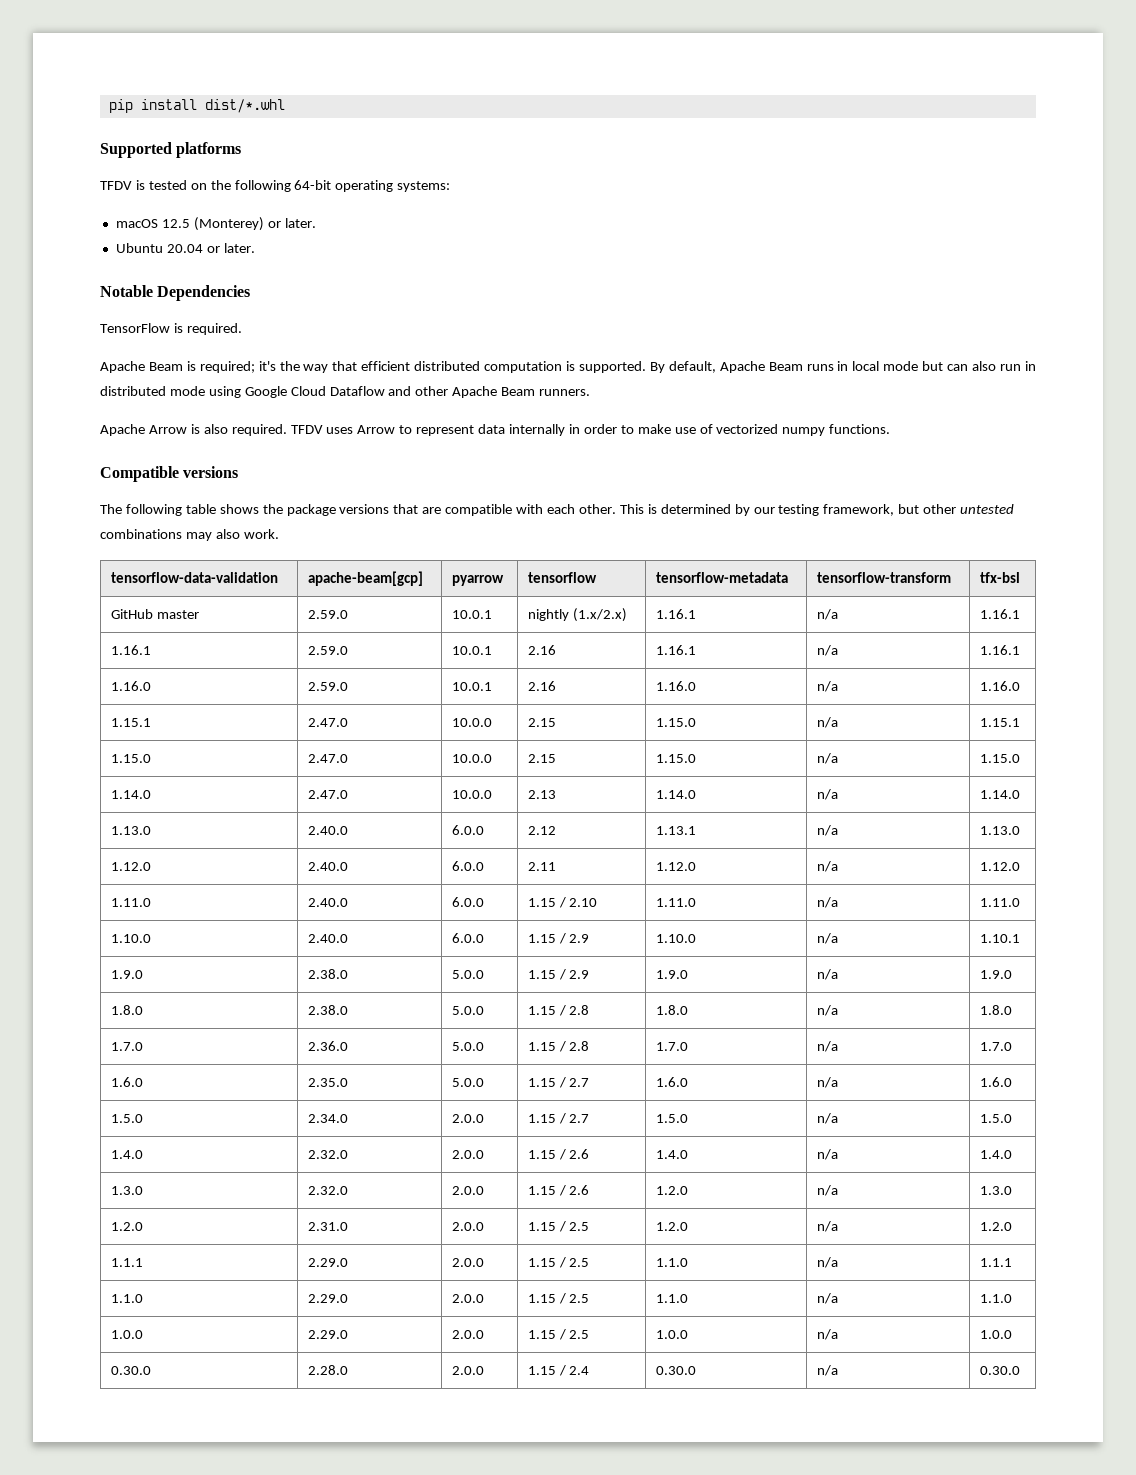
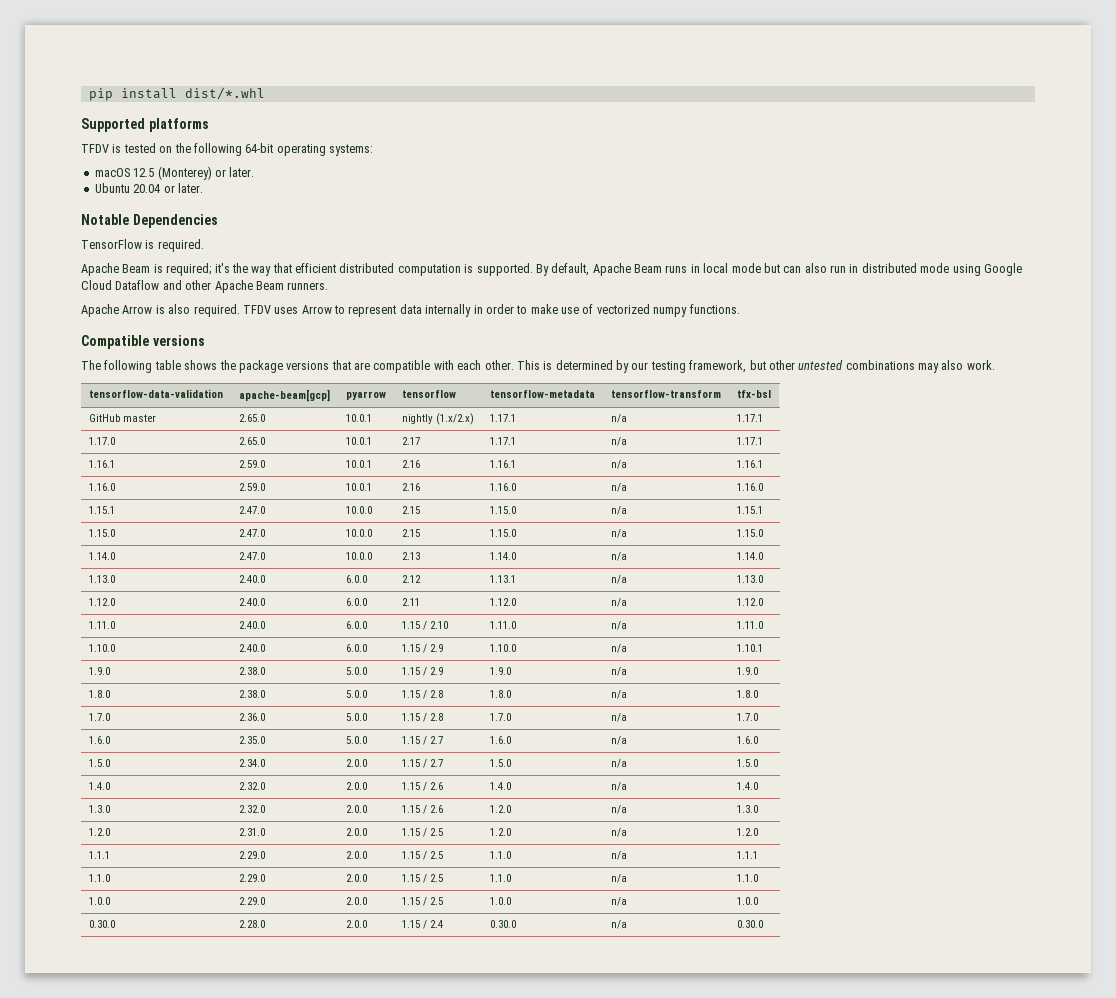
[307,610,348,619] 2.59.0 -> [238,414,265,422] 2.65.0
[655,609,696,619] [816,609,838,620] [979,609,1020,619] 1.16.1 | n/a | 1.16.1 -> [489,414,516,422] [610,414,627,423] [736,414,763,422] [88,437,115,445] [238,437,265,445] [345,437,372,445] [401,437,420,445] [489,437,516,445] [610,437,627,446] [736,437,763,445] 1.17.1 | n/a | 1.17.1 // 1.17.0 | 2.65.0 | 10.0.1 | 2.17 | 1.17.1 | n/a | 1.17.1

